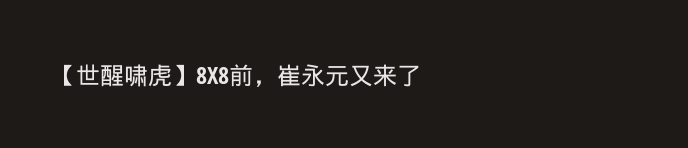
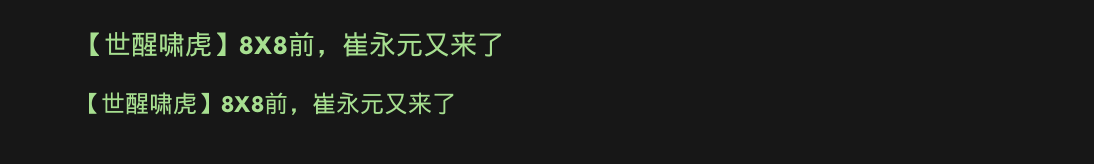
[52,64,421,87] 【世醒啸虎】8X8前，崔永元又来了 -> [77,31,504,58] [77,92,456,115] 【世醒啸虎】8X8前，崔永元又来了 // 【世醒啸虎】8X8前，崔永元又来了

